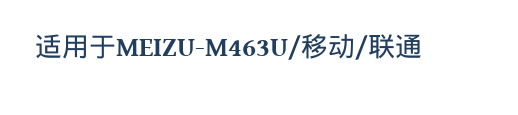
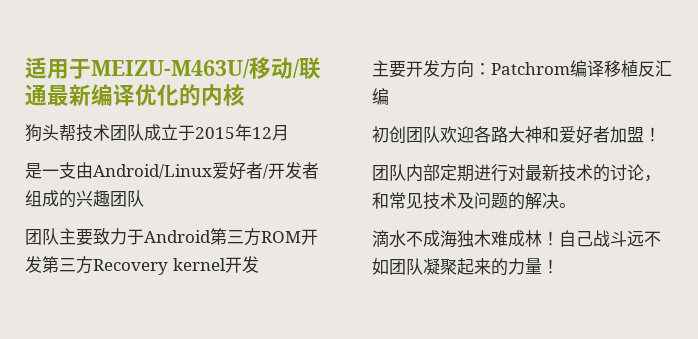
(422, 46) none -> [47,84,245,106] [25,124,289,142] [25,162,319,180] [25,190,144,208] [25,228,318,246] [25,256,259,275] [372,60,672,78] [372,88,389,105] [372,126,661,144] [372,164,661,182] [372,192,576,210] [372,230,661,248] [372,258,559,276] 最新编译优化的内核 // 狗头帮技术团队成立于2015年12月 // 是一支由Android/Linux爱好者/开发者组成的兴趣团队 // 团队主要致力于Android第三方ROM开发第三方Recovery kernel开发 // 主要开发方向：Patchrom编译移植反汇编 // 初创团队欢迎各路大神和爱好者加盟！ // 团队内部定期进行对最新技术的讨论，和常见技术及问题的解决。 // 滴水不成海独木难成林！自己战斗远不如团队凝聚起来的力量！

